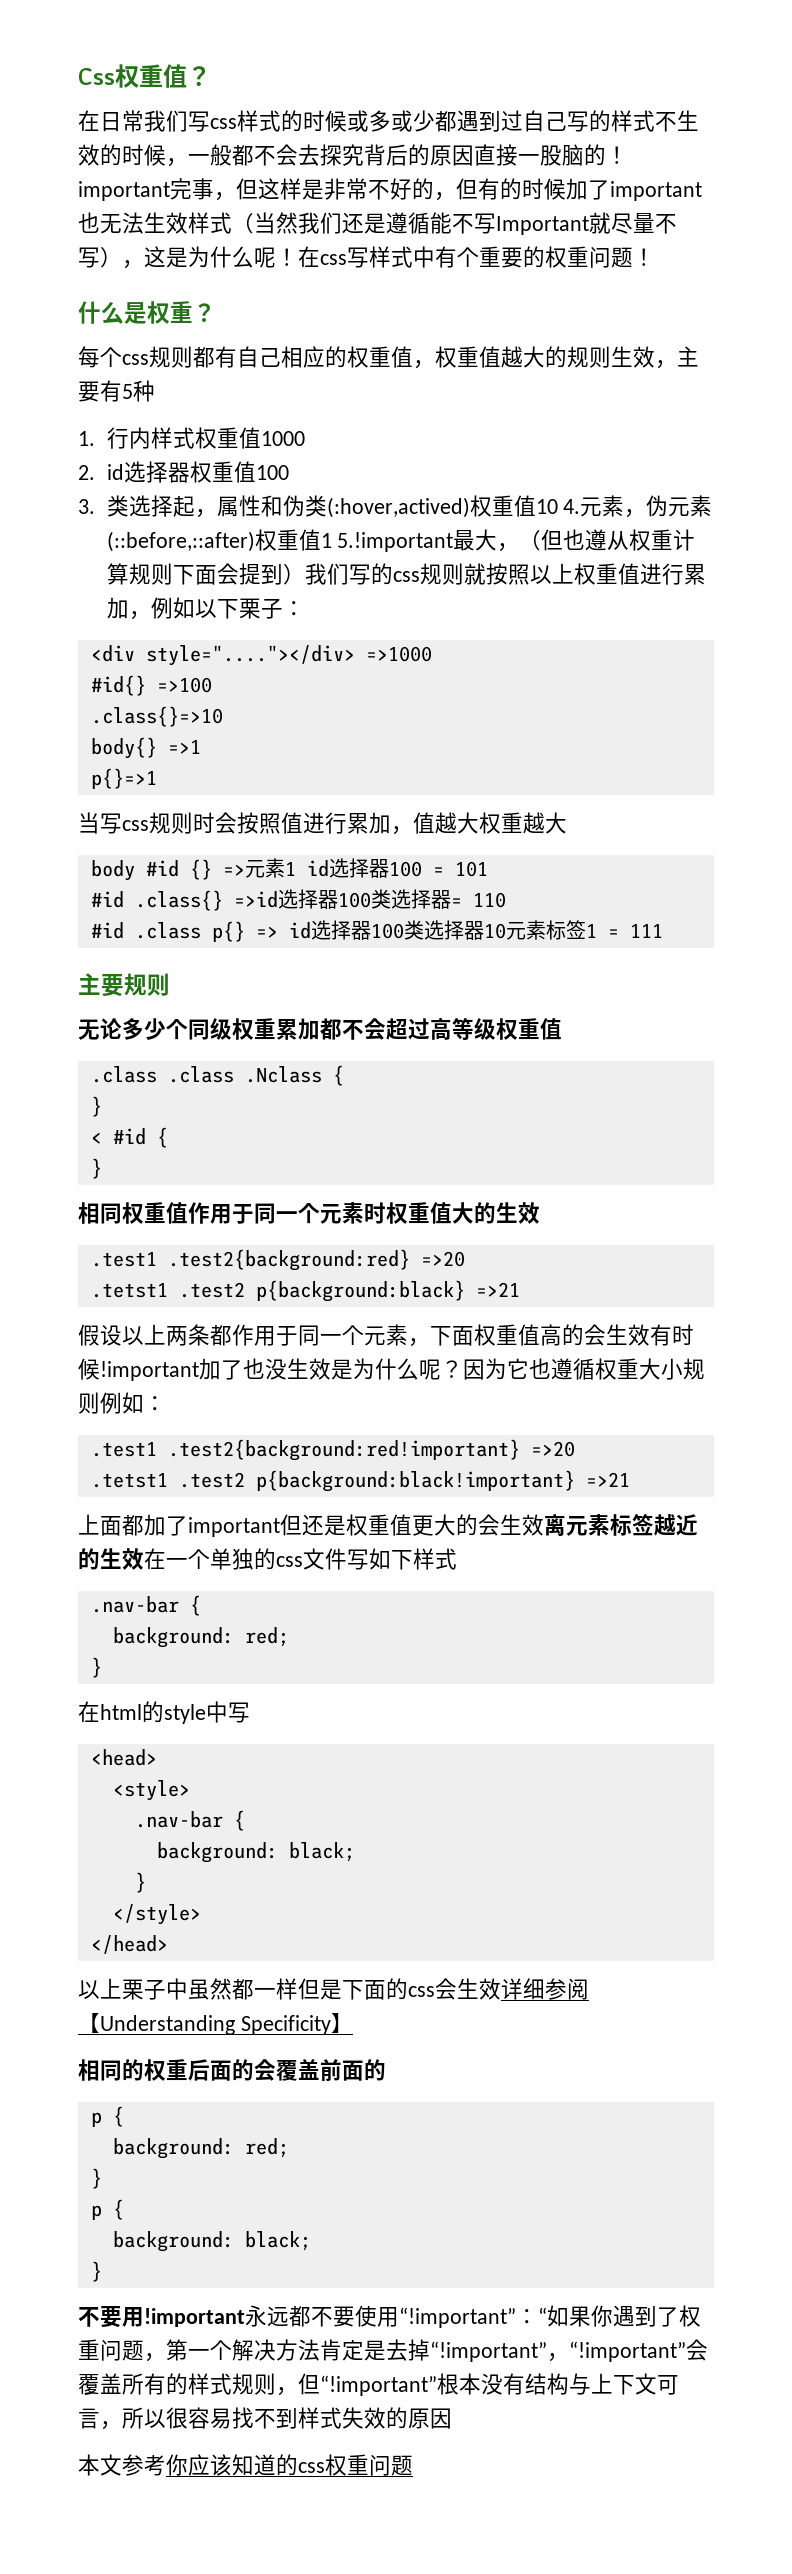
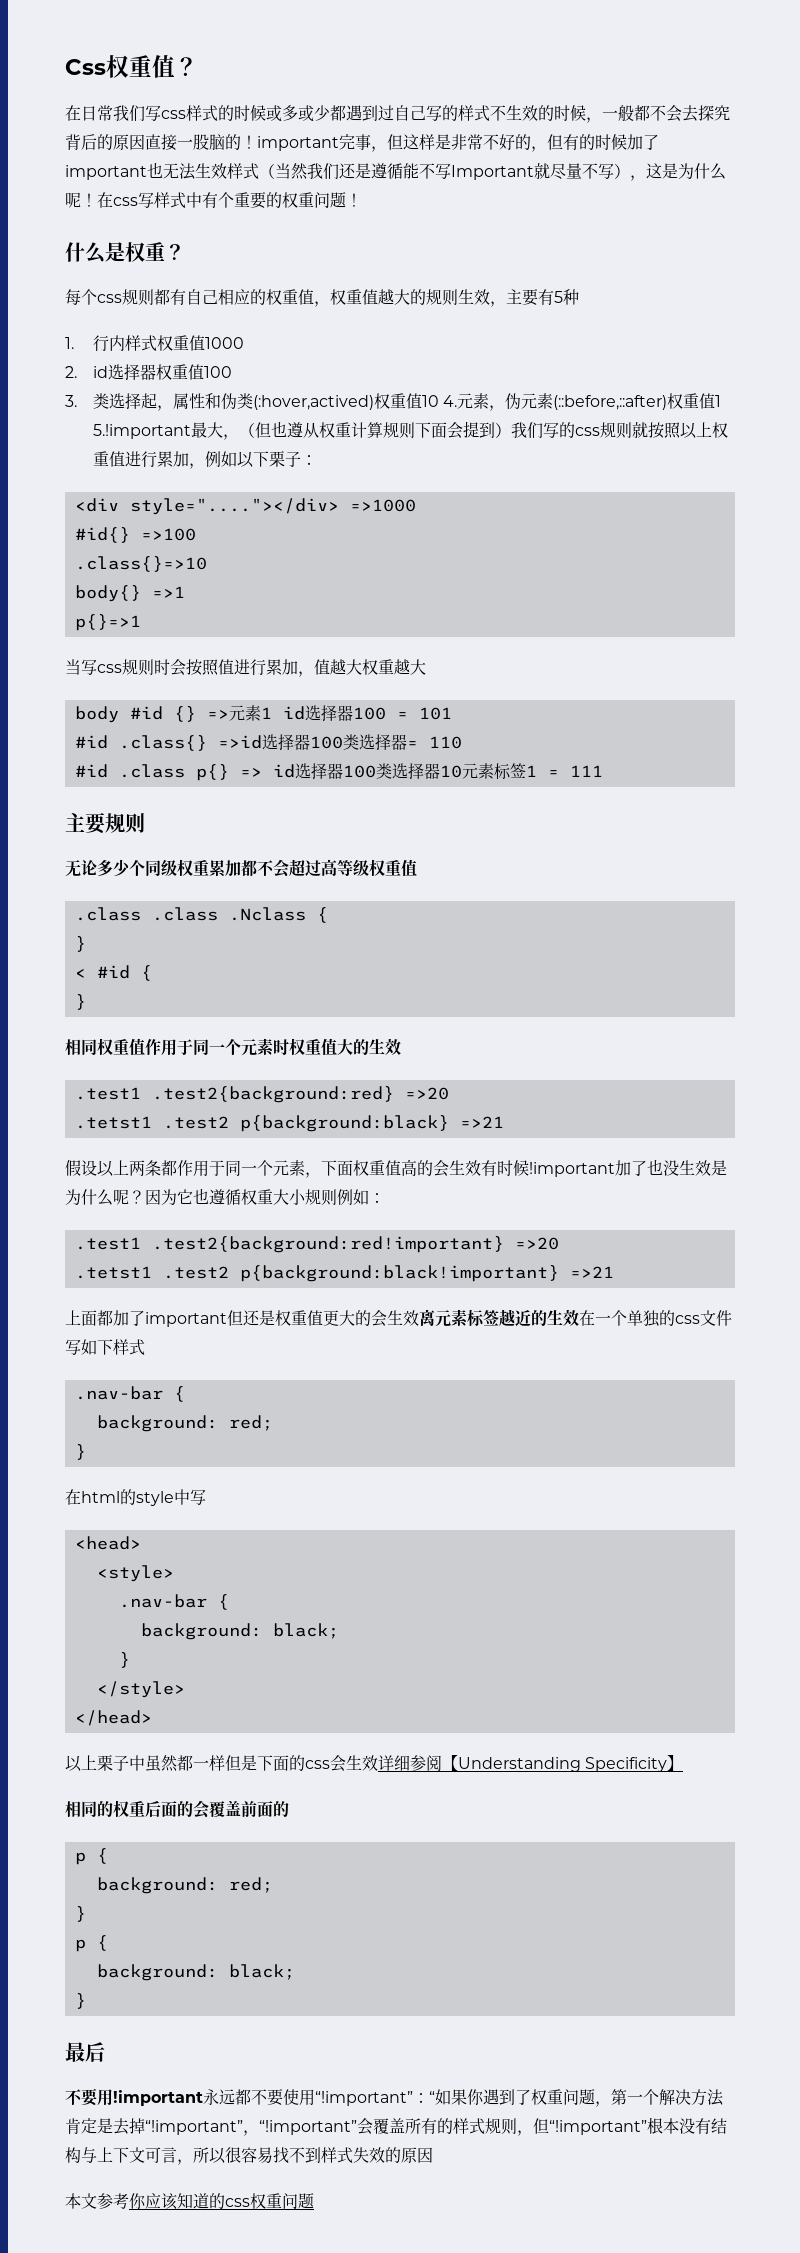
(102, 2271) none -> [65,2042,105,2062] // 最后

